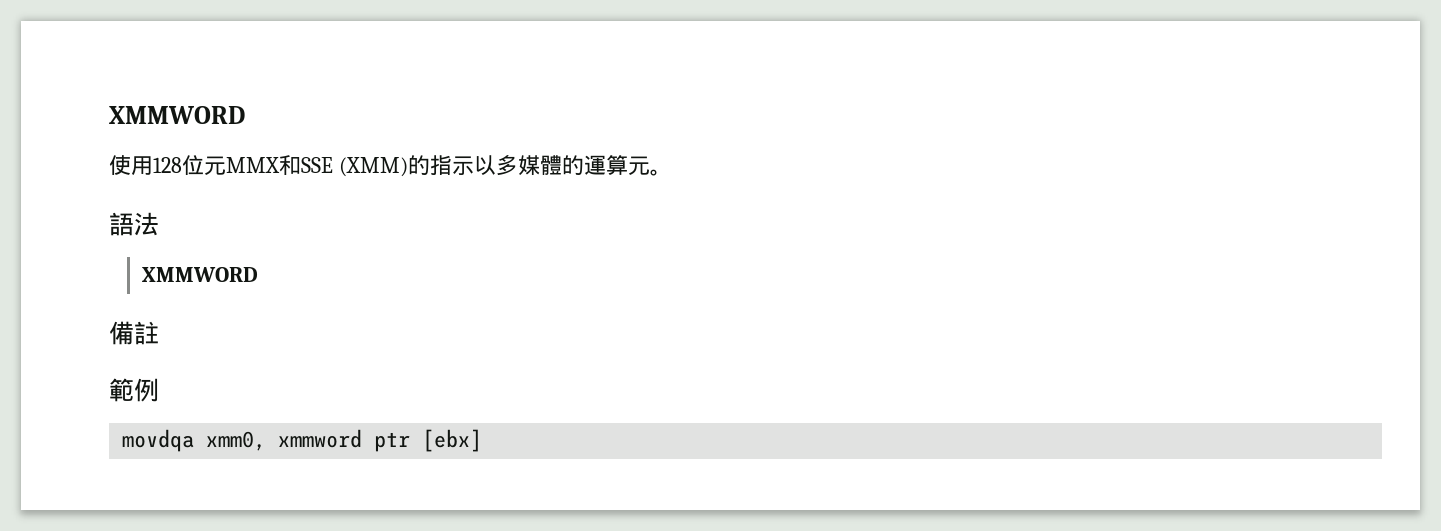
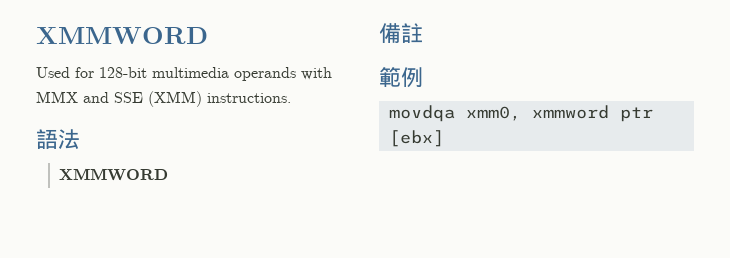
[109,106,245,124] [109,155,672,177] XMMWORD // 使用128位元MMX和SSE (XMM)的指示以多媒體的運算元。 -> [36,27,208,44] [36,67,332,81] [36,91,291,107] XMMWORD // Used for 128-bit multimedia operands with MMX and SSE (XMM) instructions.

